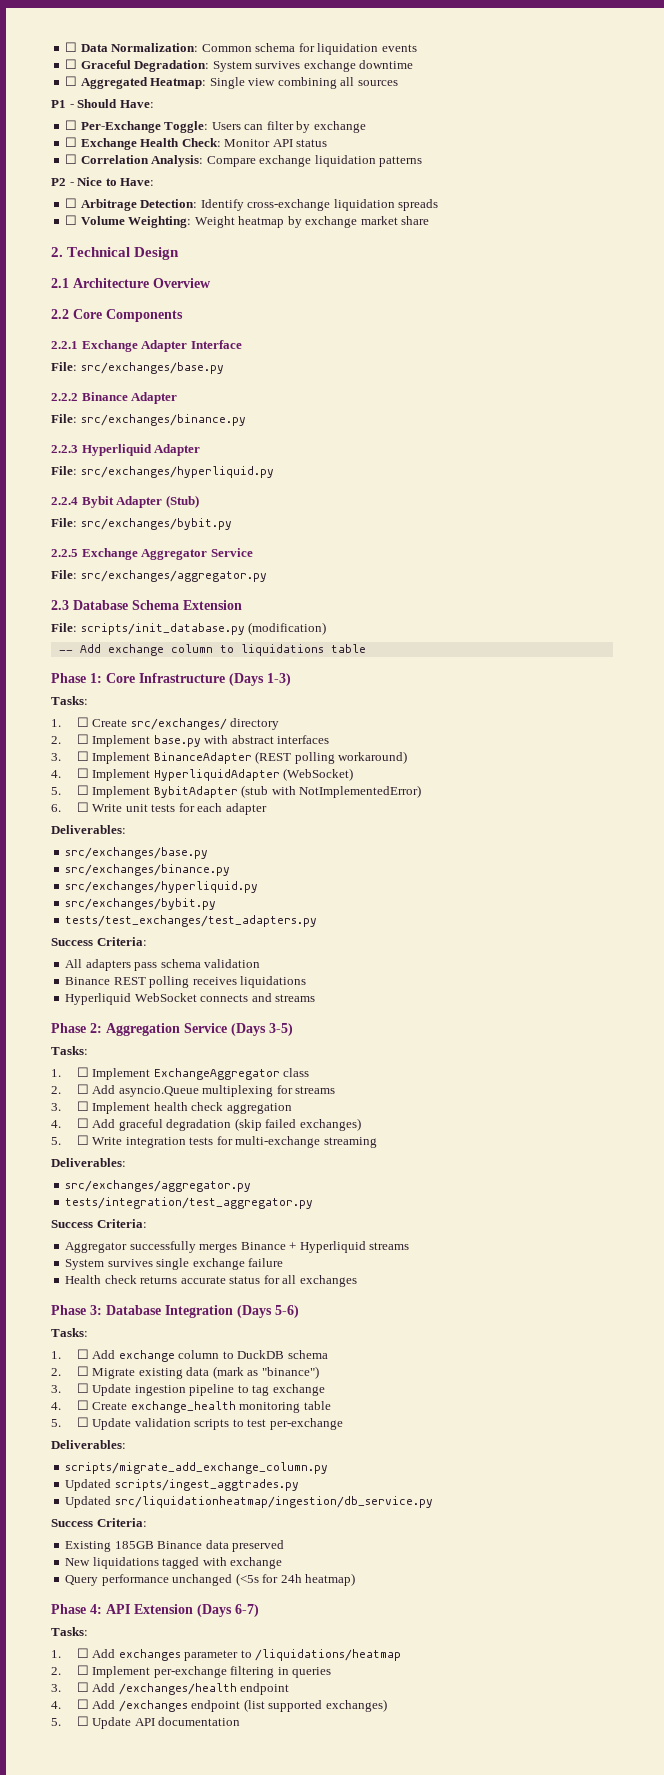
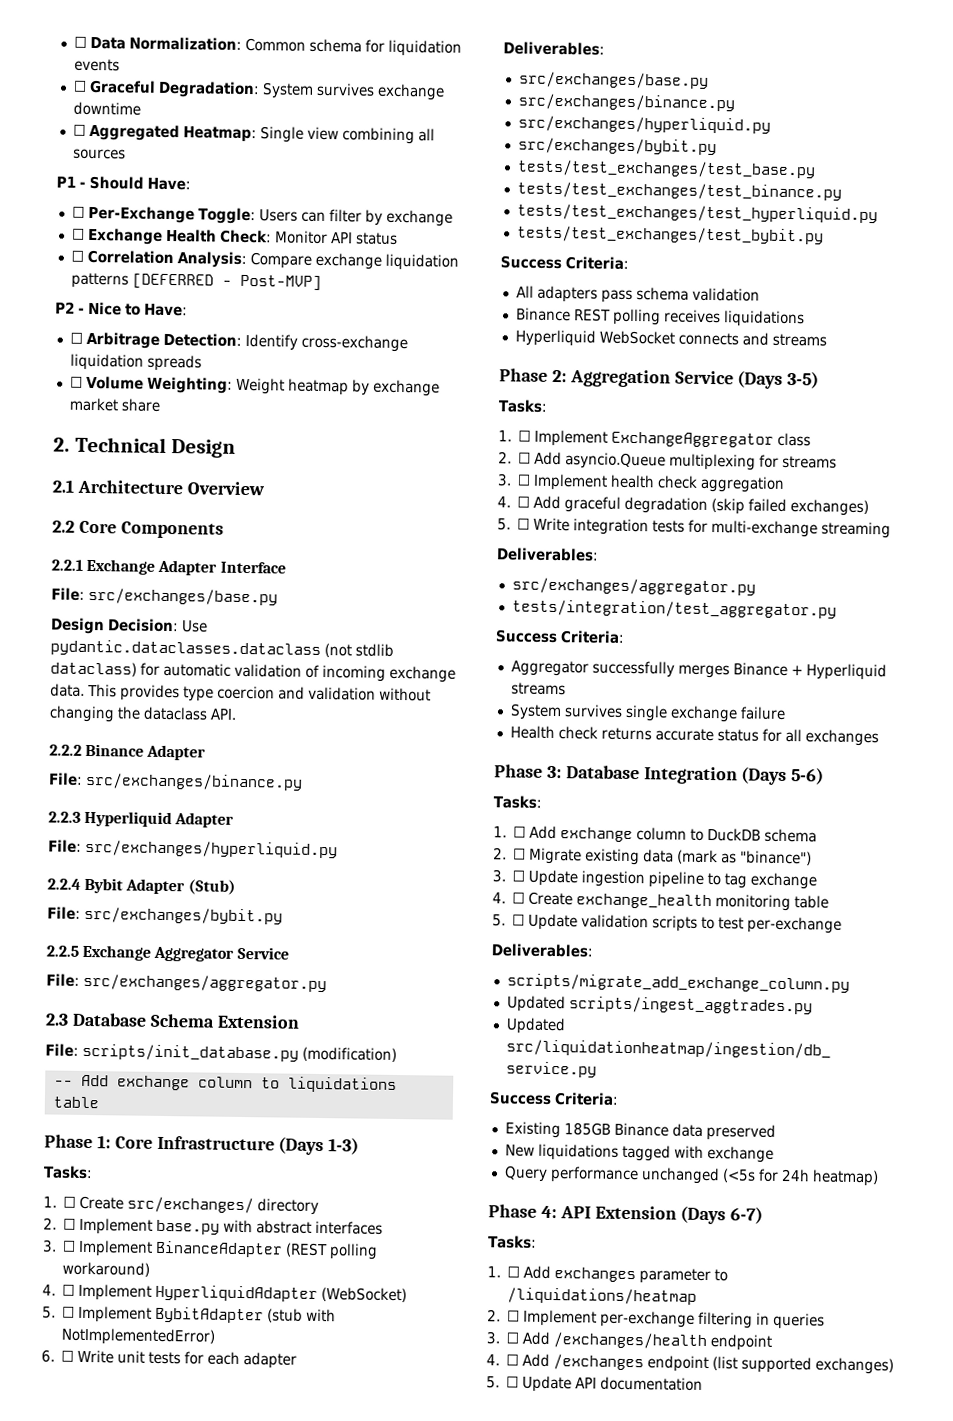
(423, 161) none -> [131,273,322,291] [DEFERRED - Post-MVP]
(224, 368) none -> [50,617,208,635] [50,639,394,658] [50,661,456,683] [50,683,431,702] [49,705,237,723] // Design Decision: Use pydantic.dataclasses.dataclass (not stdlib dataclass) for automatic validation of incoming exchange data. This provides type coercion and validation without changing the dataclass API.
[65,915,318,927] tests/test_exchanges/test_adapters.py -> [516,159,816,179] [516,181,842,201] [516,203,878,224] [516,225,824,245] tests/test_exchanges/test_base.py // tests/test_exchanges/test_binance.py // tests/test_exchanges/test_hyperliquid.py // tests/test_exchanges/test_bybit.py

